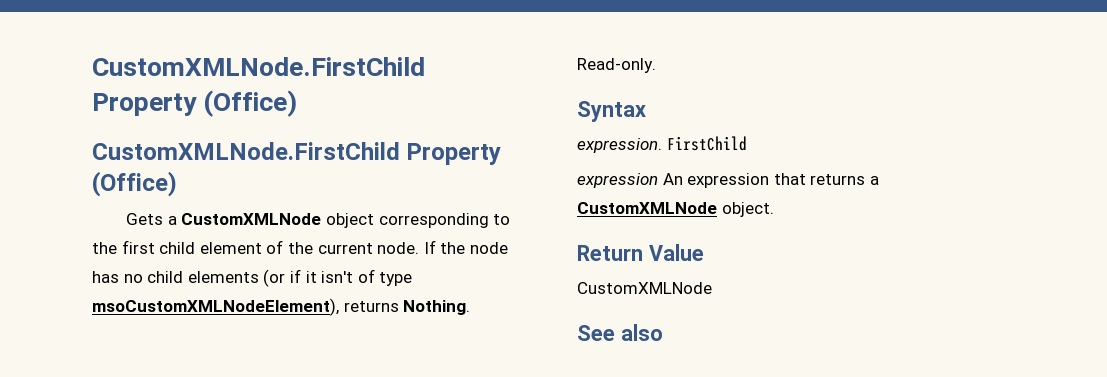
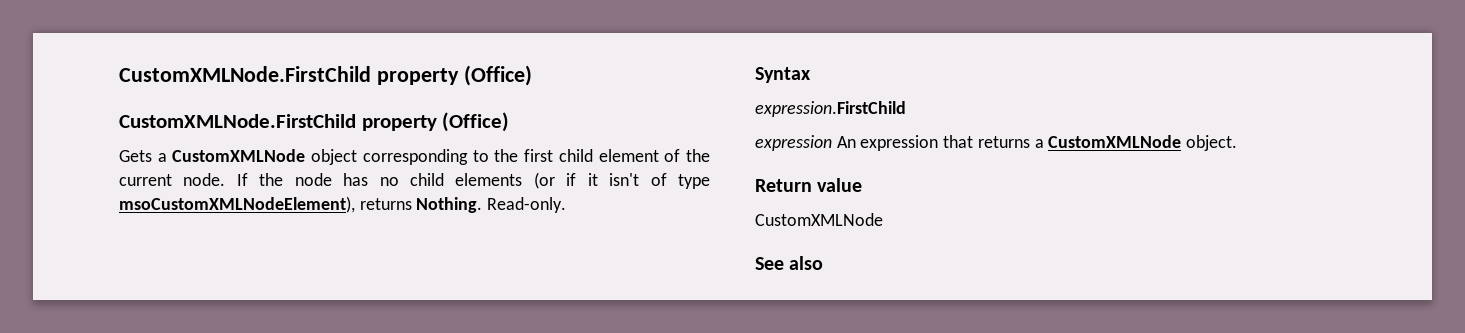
[92,57,425,76] [92,93,197,116] CustomXMLNode.FirstChild Property -> [119,66,459,85] CustomXMLNode.FirstChild property
[406,143,502,165] Property -> [361,115,437,131] property
[577,136,747,153] expression. FirstChild -> [755,101,906,117] expression.FirstChild
[648,244,704,261] Value -> [817,178,863,192] value

